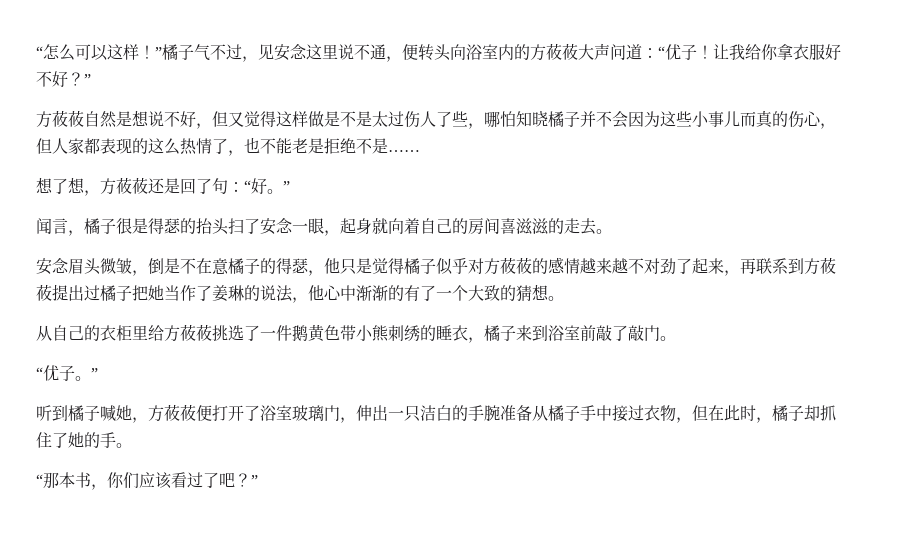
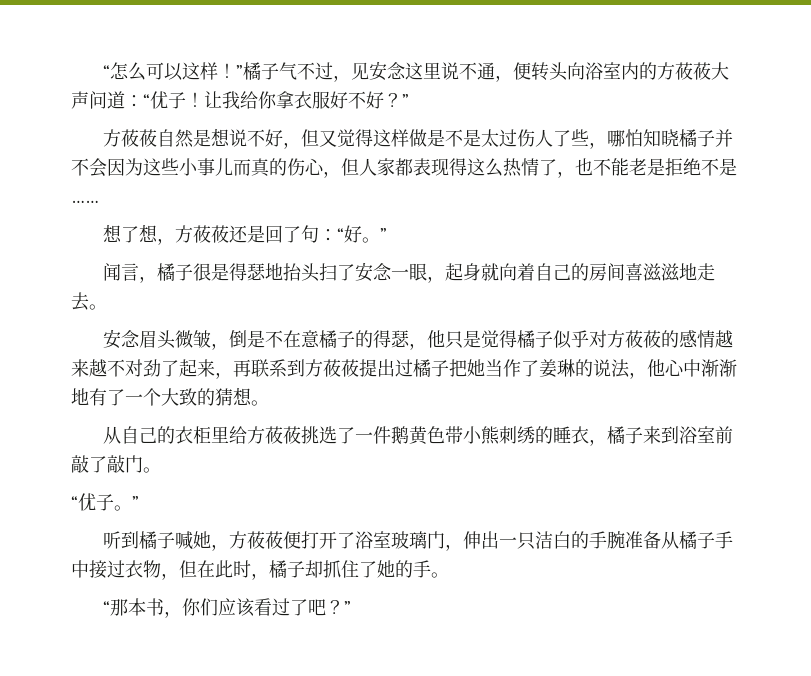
[132,138,148,154] 的 -> [449,158,467,176] 得
[180,218,196,234] 的 -> [265,263,284,280] 地
[548,218,564,234] 的 -> [679,263,698,280] 地
[388,285,404,301] 的 -> [71,388,89,405] 地

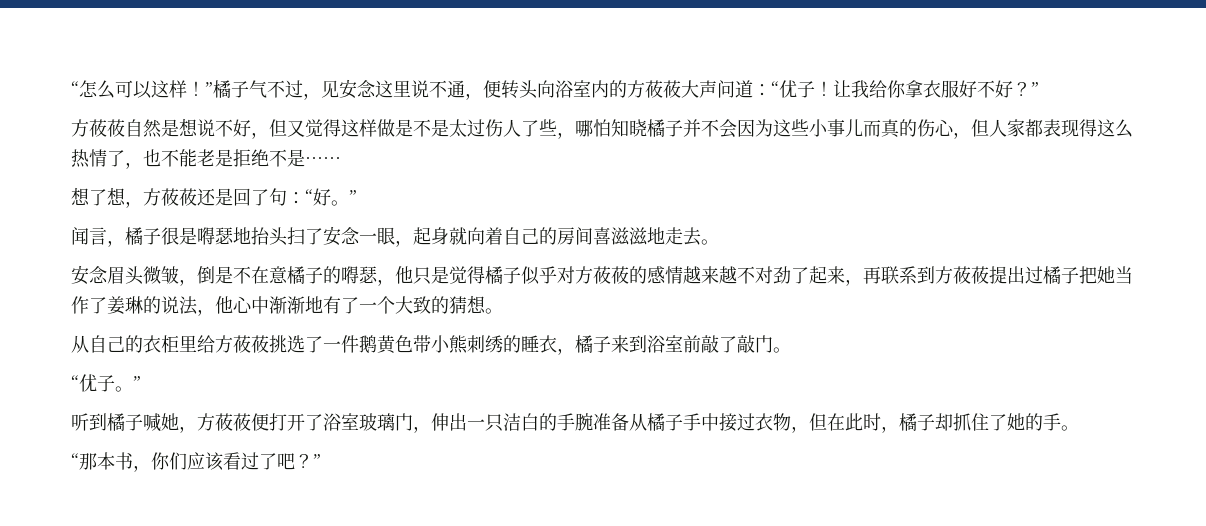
[229,263,248,281] 得 -> [197,227,215,245] 嘚
[373,330,392,348] 得 -> [341,266,359,284] 嘚

